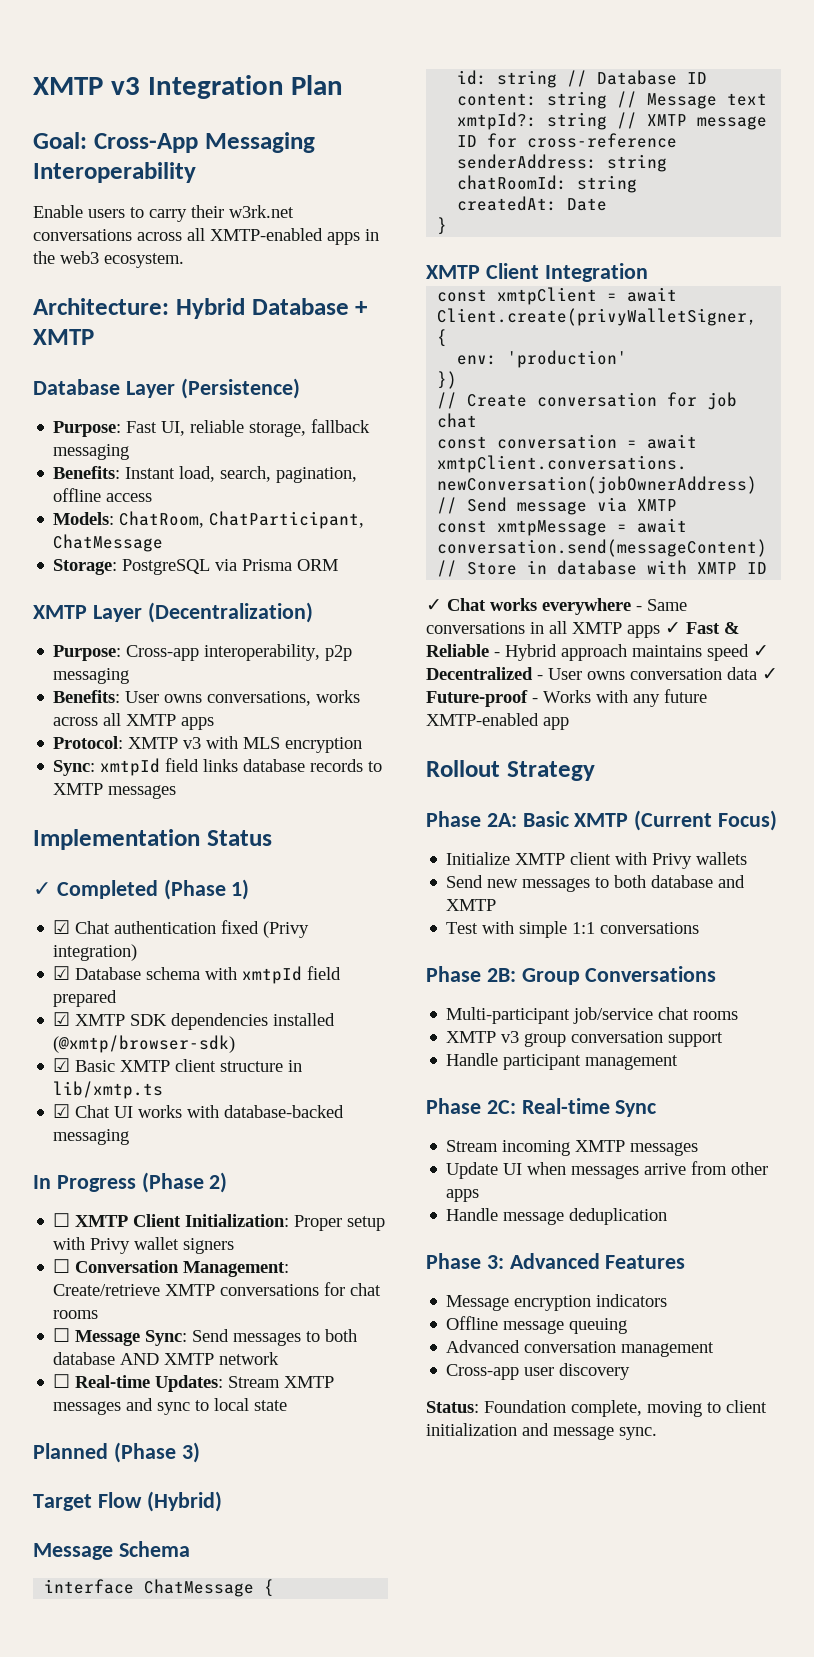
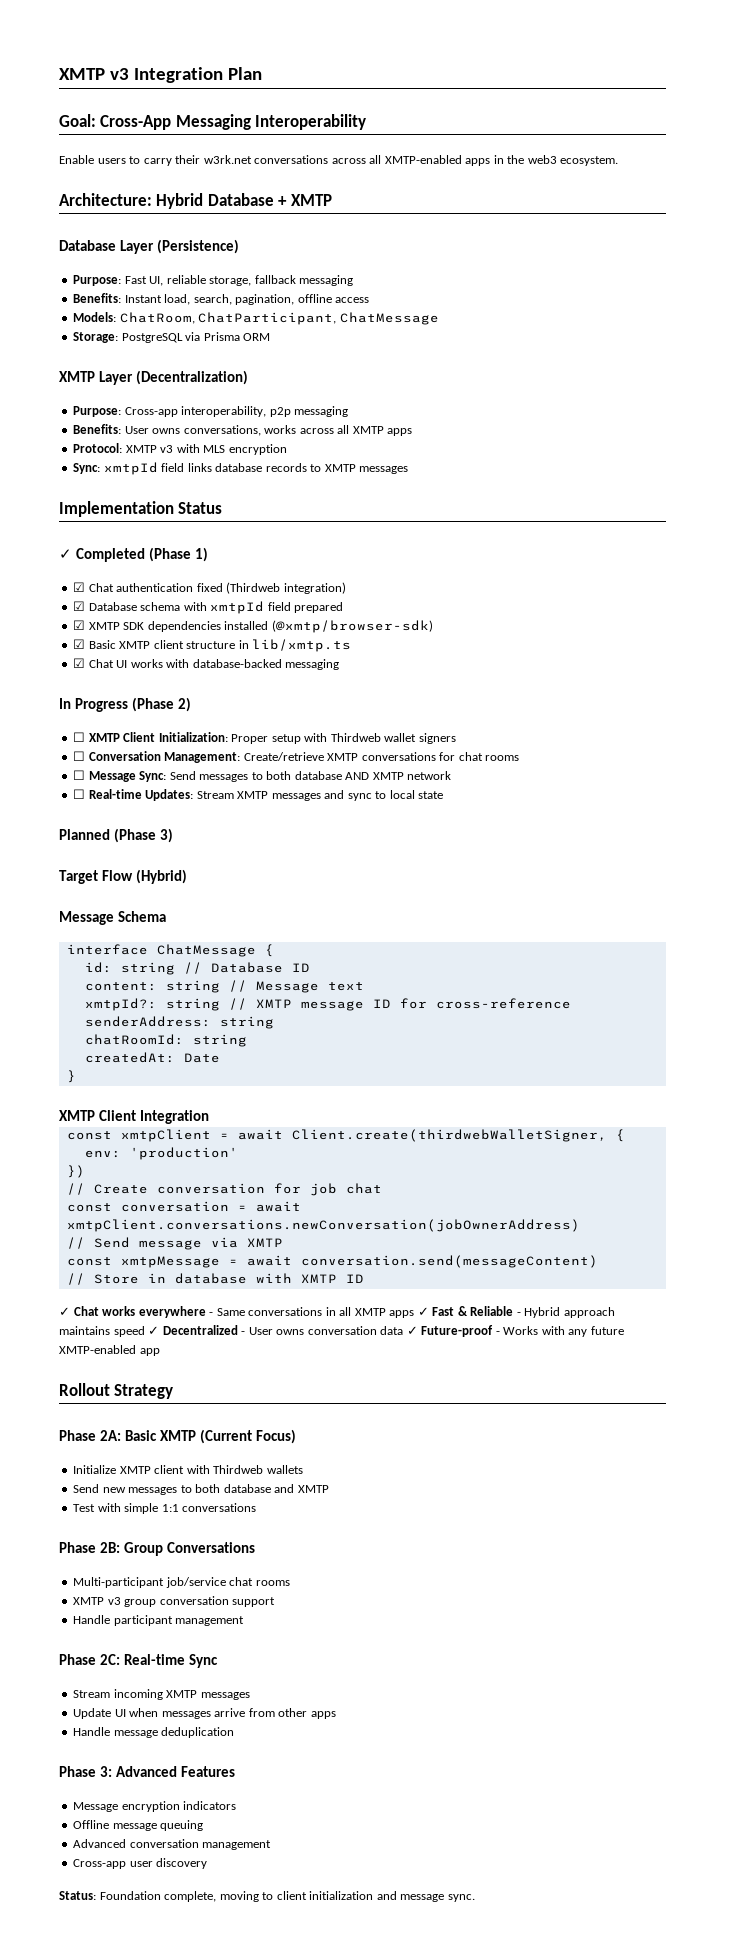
[263,921,310,938] (Privy -> [226,582,281,594] (Thirdweb
[90,1238,131,1254] Privy -> [330,733,381,742] Thirdweb
[437,308,758,326] Client.create(privyWalletSigner, -> [291,1129,607,1142] Client.create(thirdwebWalletSigner,
[652,853,693,869] Privy -> [213,1465,264,1474] Thirdweb

